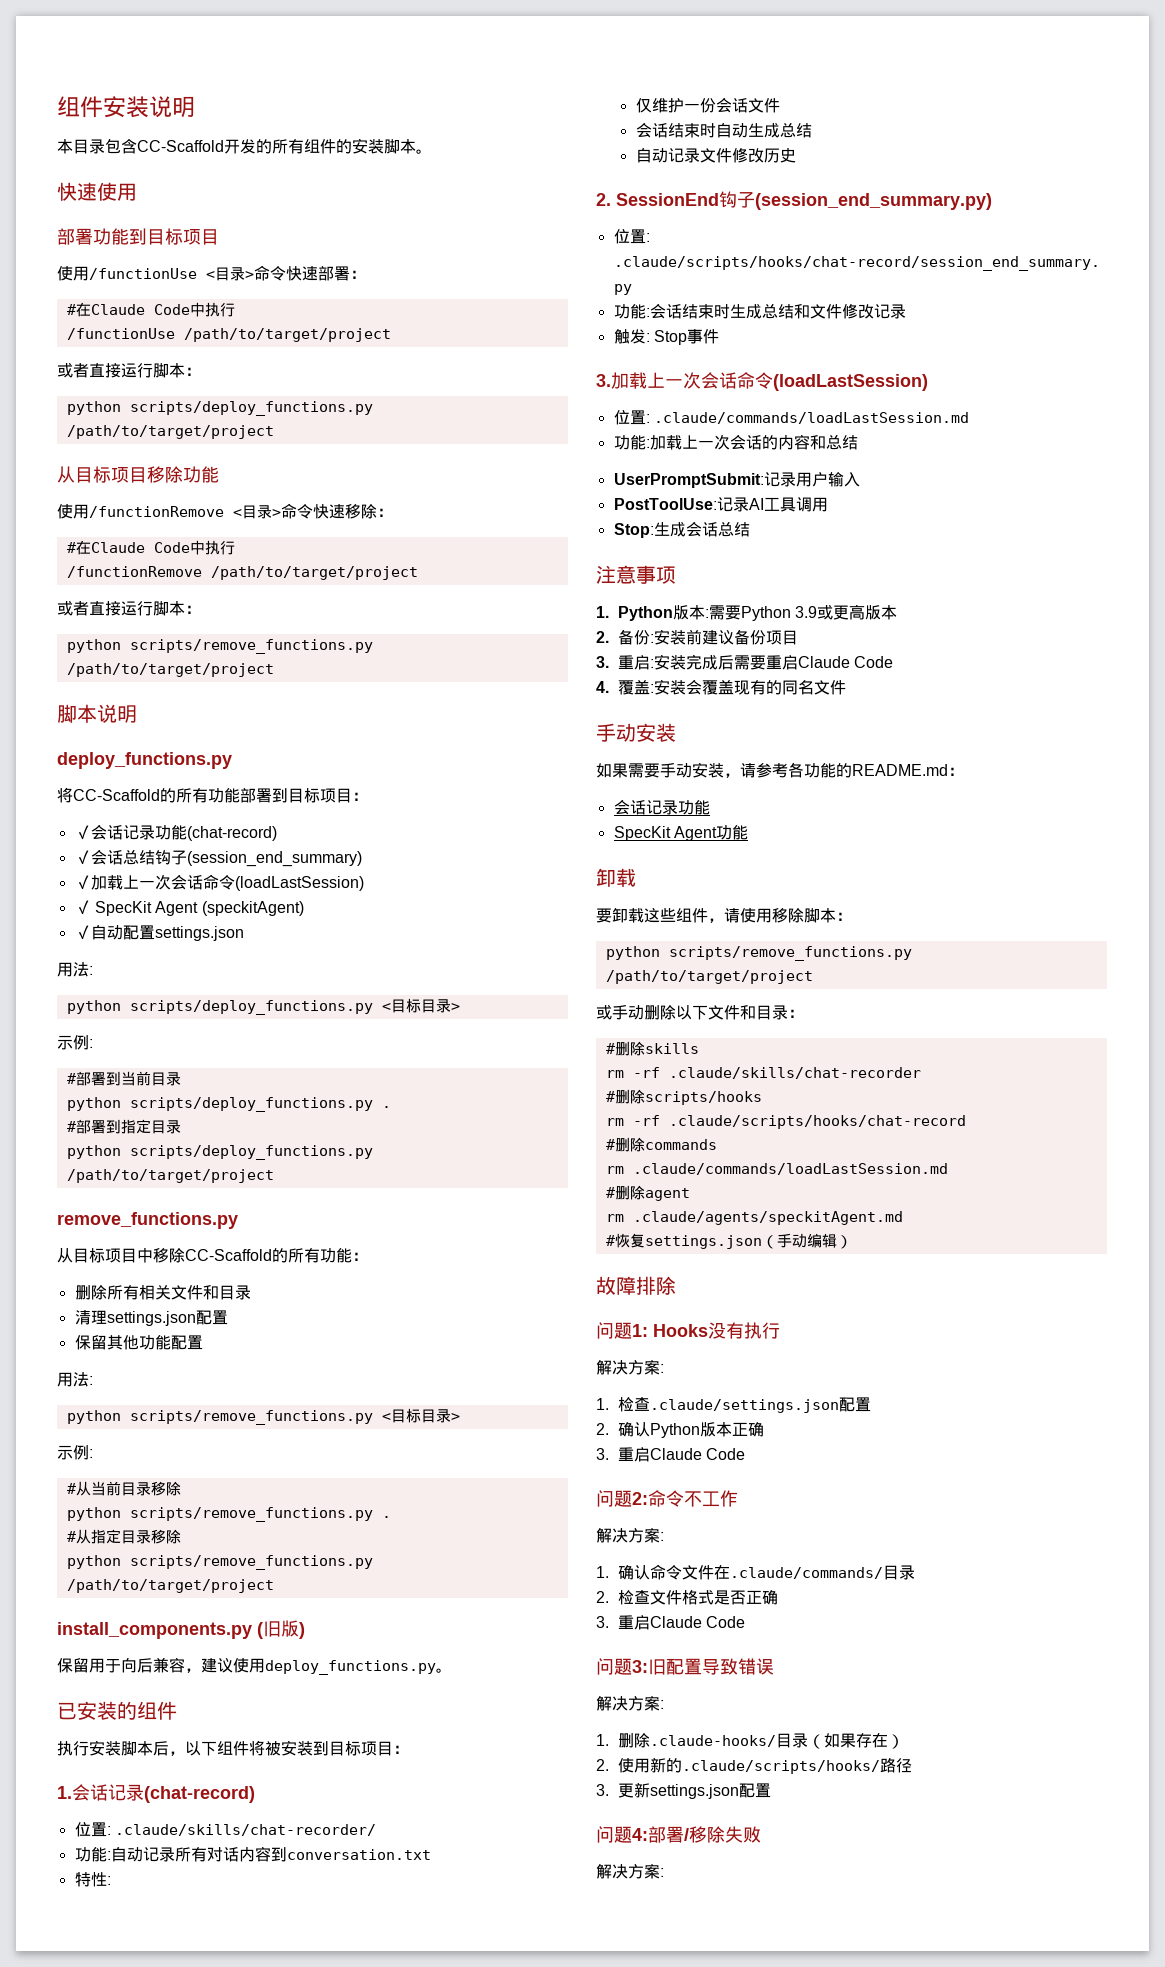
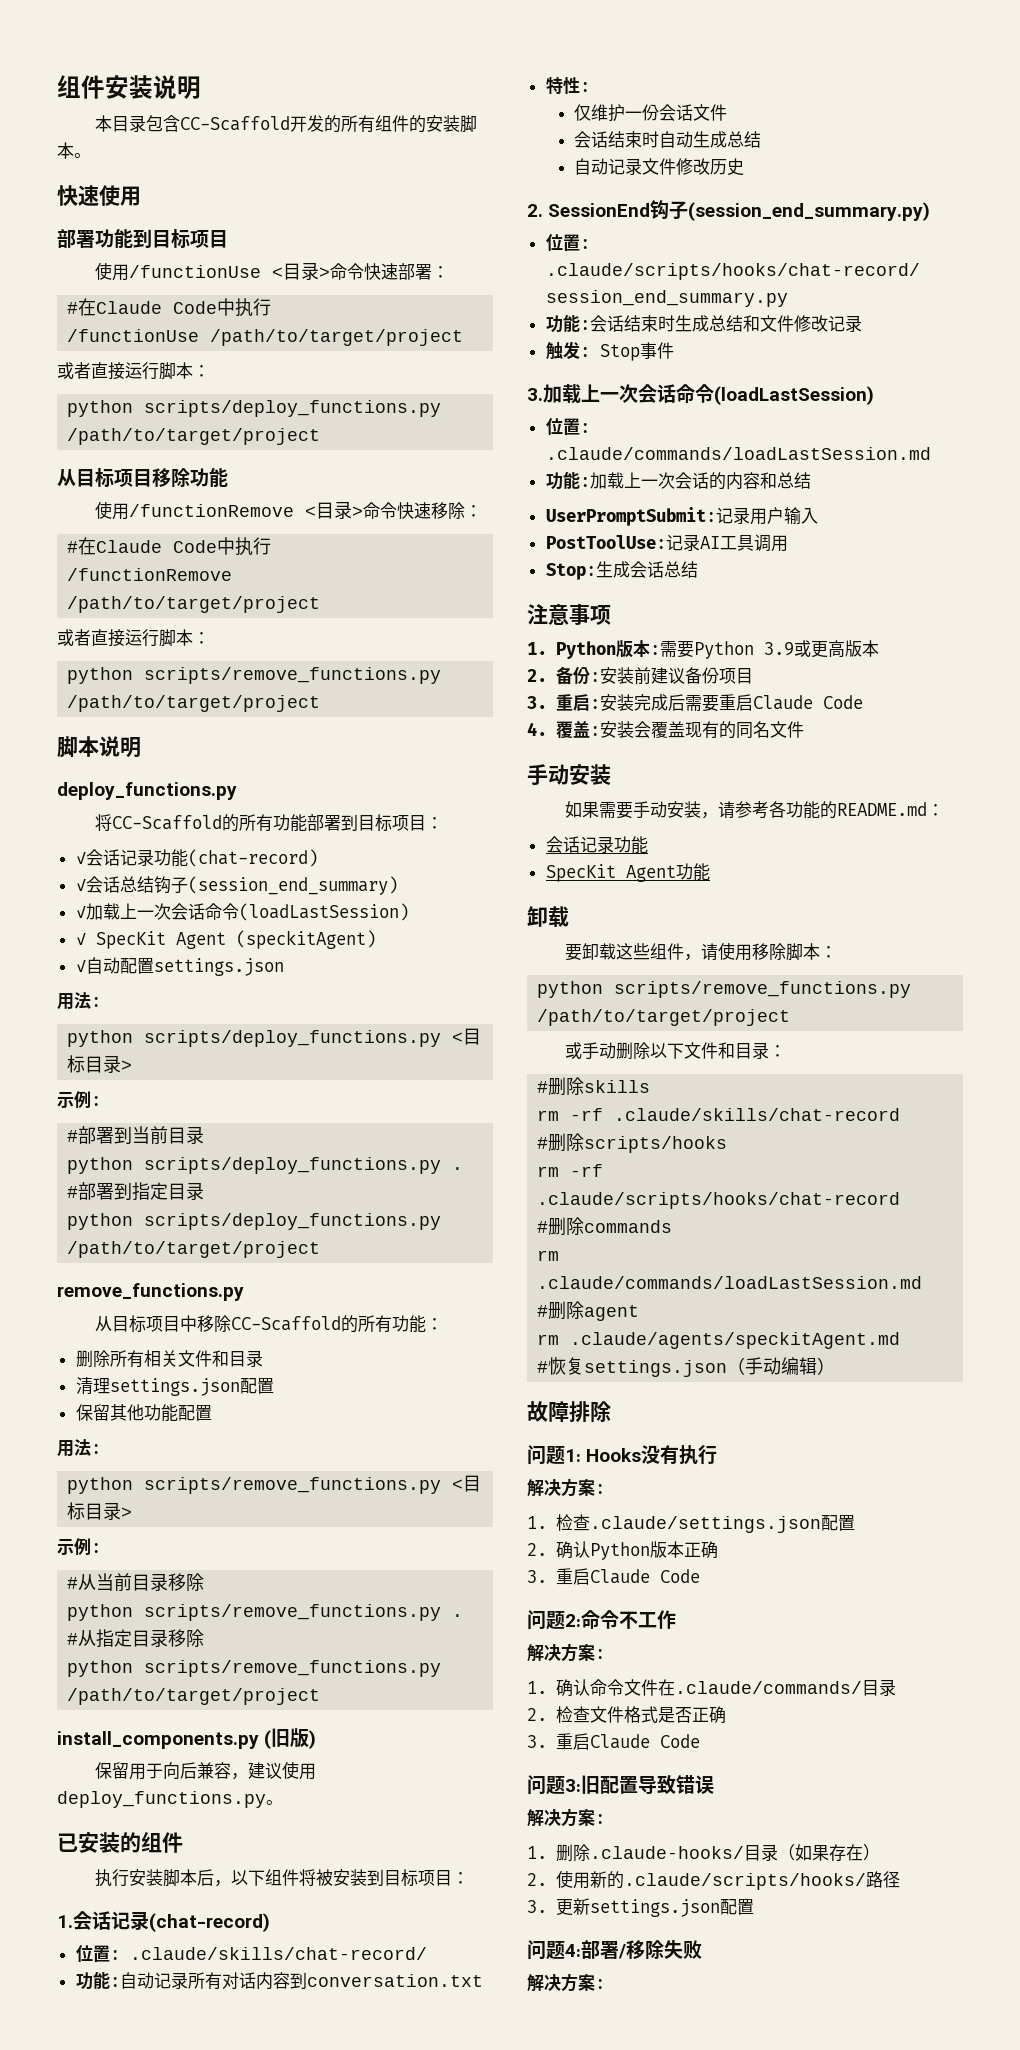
[114,1824,376,1836] .claude/skills/chat-recorder/ -> [129,1947,427,1960] .claude/skills/chat-record/
[668,1067,921,1079] .claude/skills/chat-recorder -> [614,1108,901,1121] .claude/skills/chat-record

